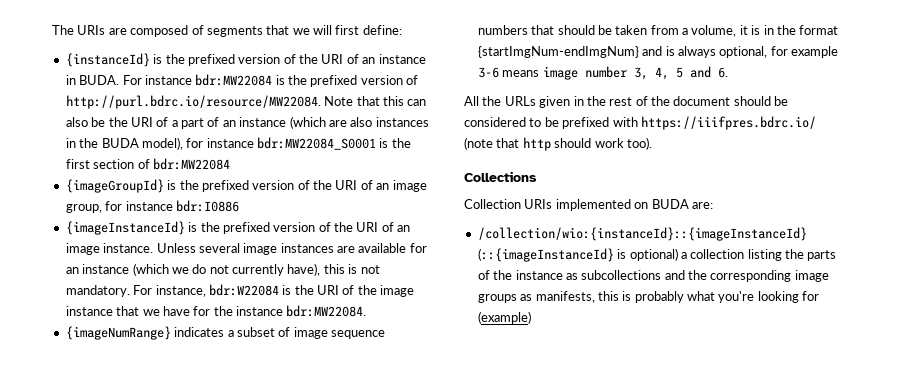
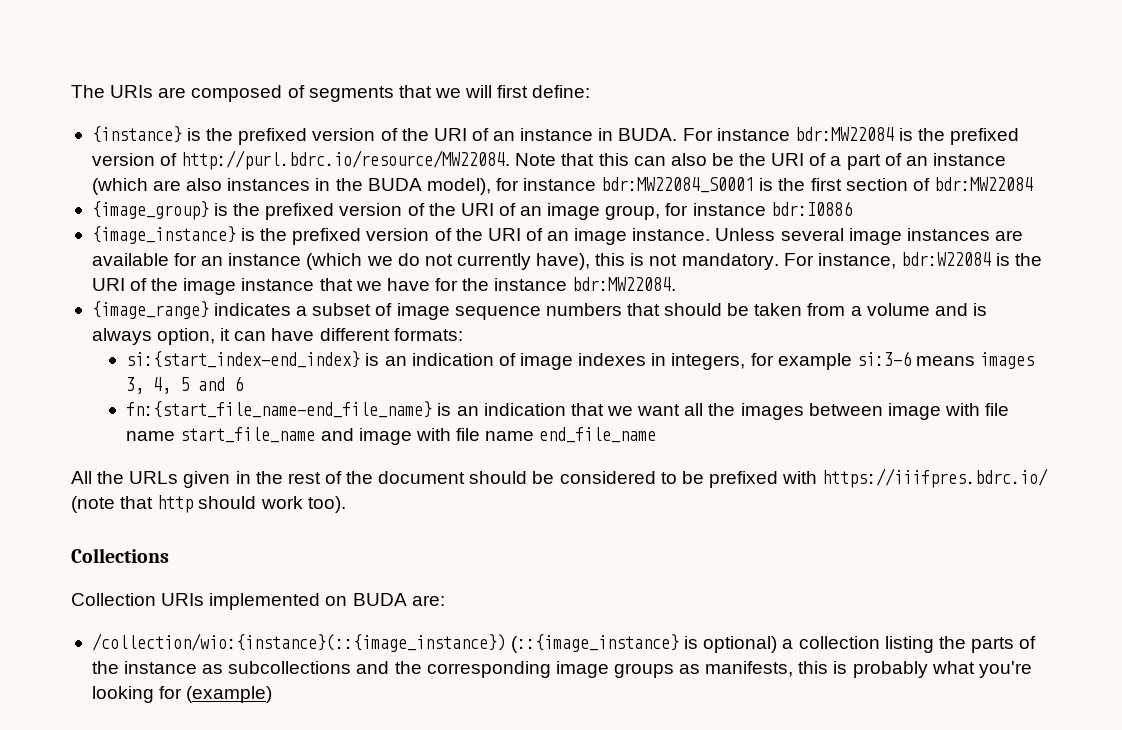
[65,53,150,67] {instanceId} -> [91,126,182,143] {instance}
[65,179,164,193] {imageGroupId} -> [91,201,209,220] {image_group}
[65,221,185,235] {imageInstanceId} -> [91,226,236,244] {image_instance}
[65,326,171,340] {imageNumRange} -> [91,301,209,319] {image_range}
[691,25,839,37] [477,46,838,58] [477,66,728,80] volume, it is in the format {startImgNum-endImgNum} and is always optional, for example 3-6 means image number 3, 4, 5 and 6. -> [866,303,987,316] [91,328,463,345] [126,351,1035,370] [126,376,244,394] [126,401,1010,420] [126,427,657,445] volume and is always option, it can have different formats: // si:{start_index-end_index} is an indication of image indexes in integers, for example si:3-6 means images 3, 4, 5 and 6 // fn:{start_file_name-end_file_name} is an indication that we want all the images between image with file name start_file_name and image with file name end_file_name
[477,227,807,241] [477,248,614,262] /collection/wio:{instanceId}::{imageInstanceId} (::{imageInstanceId} -> [91,633,680,653] /collection/wio:{instance}(::{image_instance}) (::{image_instance}

